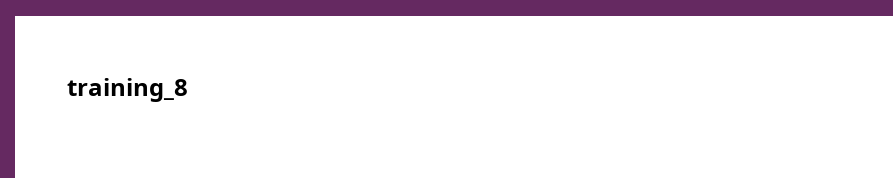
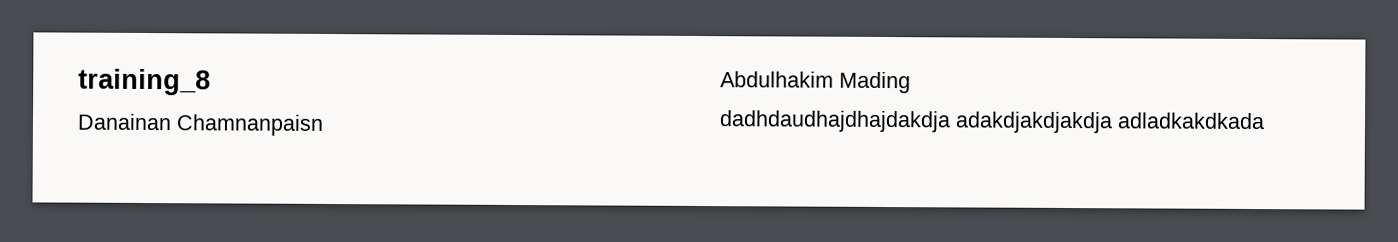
(188, 90) none -> [77,113,324,136] [720,71,911,94] [719,110,1265,134] // Danainan Chamnanpaisn // Abdulhakim Mading // dadhdaudhajdhajdakdja adakdjakdjakdja adladkakdkada

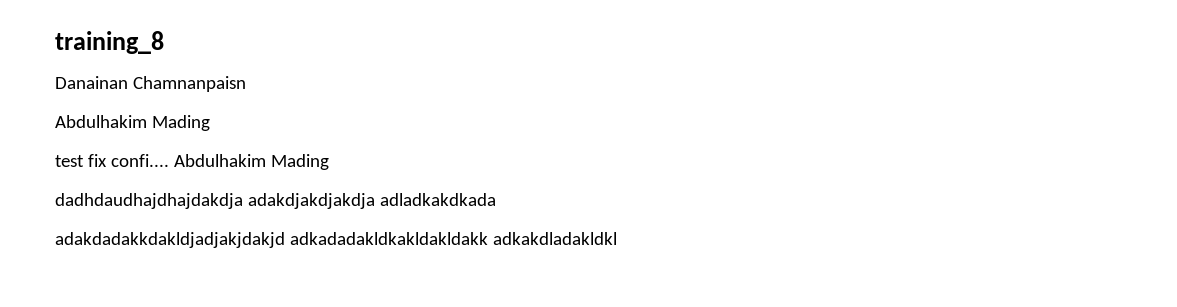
(911, 82) none -> [55,154,329,170] // test fix confi.... Abdulhakim Mading
(1265, 121) none -> [55,232,617,248] // adakdadakkdakldjadjakjdakjd adkadadakldkakldakldakk adkakdladakldkl

